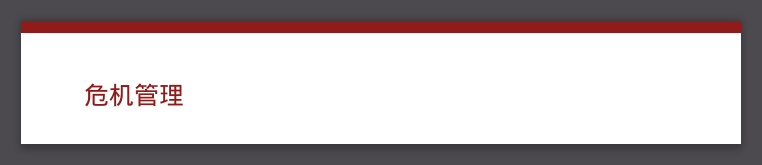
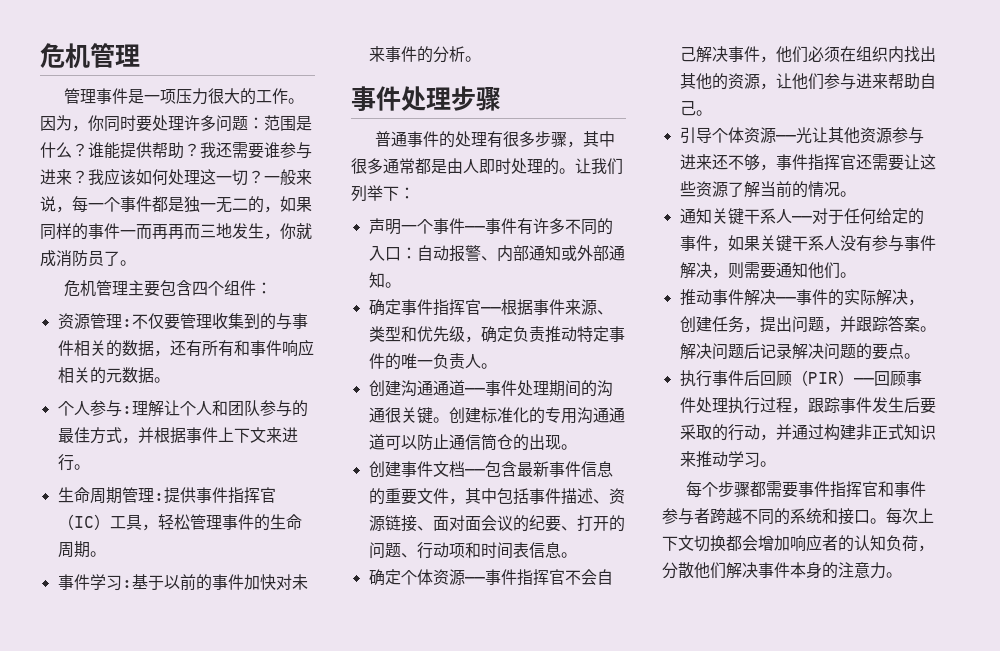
[84,83,184,107] 危机管理 -> [40,43,140,68] [64,88,305,105] [40,115,312,132] [40,142,312,159] [40,168,312,186] [40,196,312,213] [40,223,312,240] [40,250,136,267] [64,280,273,297] [57,313,308,330] [57,339,314,357] [57,367,170,384] [57,400,308,417] [57,427,298,444] [57,454,90,471] [57,487,276,504] [57,514,302,531] [57,541,106,558] [57,574,308,591] [368,46,481,63] [351,86,501,111] [375,131,616,148] [351,158,623,175] [351,185,415,202] [368,218,613,235] [368,245,625,262] [368,272,401,288] [368,299,613,316] [368,326,625,343] [368,353,497,370] [368,380,613,397] [368,407,625,424] [368,434,577,451] [368,461,613,478] [368,488,625,505] [368,515,625,532] [368,542,577,559] [368,569,613,586] [679,46,936,63] [679,73,936,90] [679,101,712,116] [679,127,924,144] [679,154,936,171] [679,181,856,198] [679,208,924,225] [679,235,936,252] [679,262,856,279] [679,289,924,306] [679,316,936,333] [679,343,920,360] [679,370,922,387] [679,397,936,414] [679,424,936,441] [679,451,776,468] [686,481,927,498] [662,508,934,525] [662,534,934,552] [662,562,902,579] 危机管理 // 管理事件是一项压力很大的工作。因为，你同时要处理许多问题：范围是什么？谁能提供帮助？我还需要谁参与进来？我应该如何处理这一切？一般来说，每一个事件都是独一无二的，如果同样的事件一而再再而三地发生，你就成消防员了。 // 危机管理主要包含四个组件： // 资源管理:不仅要管理收集到的与事件相关的数据，还有所有和事件响应相关的元数据。 // 个人参与:理解让个人和团队参与的最佳方式，并根据事件上下文来进行。 // 生命周期管理:提供事件指挥官（IC）工具，轻松管理事件的生命周期。 // 事件学习:基于以前的事件加快对未来事件的分析。 // 事件处理步骤 // 普通事件的处理有很多步骤，其中很多通常都是由人即时处理的。让我们列举下： // 声明一个事件——事件有许多不同的入口：自动报警、内部通知或外部通知。 // 确定事件指挥官——根据事件来源、类型和优先级，确定负责推动特定事件的唯一负责人。 // 创建沟通通道——事件处理期间的沟通很关键。创建标准化的专用沟通通道可以防止通信筒仓的出现。 // 创建事件文档——包含最新事件信息的重要文件，其中包括事件描述、资源链接、面对面会议的纪要、打开的问题、行动项和时间表信息。 // 确定个体资源——事件指挥官不会自己解决事件，他们必须在组织内找出其他的资源，让他们参与进来帮助自己。 // 引导个体资源——光让其他资源参与进来还不够，事件指挥官还需要让这些资源了解当前的情况。 // 通知关键干系人——对于任何给定的事件，如果关键干系人没有参与事件解决，则需要通知他们。 // 推动事件解决——事件的实际解决，创建任务，提出问题，并跟踪答案。解决问题后记录解决问题的要点。 // 执行事件后回顾（PIR）——回顾事件处理执行过程，跟踪事件发生后要采取的行动，并通过构建非正式知识来推动学习。 // 每个步骤都需要事件指挥官和事件参与者跨越不同的系统和接口。每次上下文切换都会增加响应者的认知负荷，分散他们解决事件本身的注意力。

